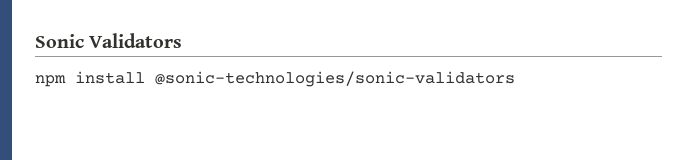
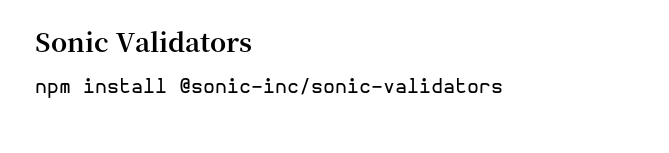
[155,71,515,87] @sonic-technologies/sonic-validators -> [179,78,503,95] @sonic-inc/sonic-validators

